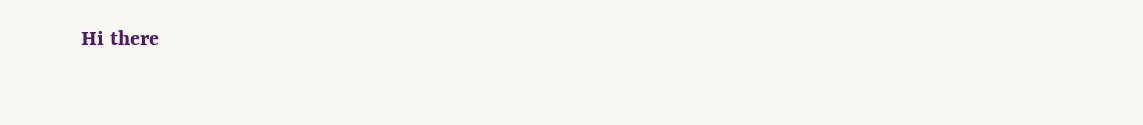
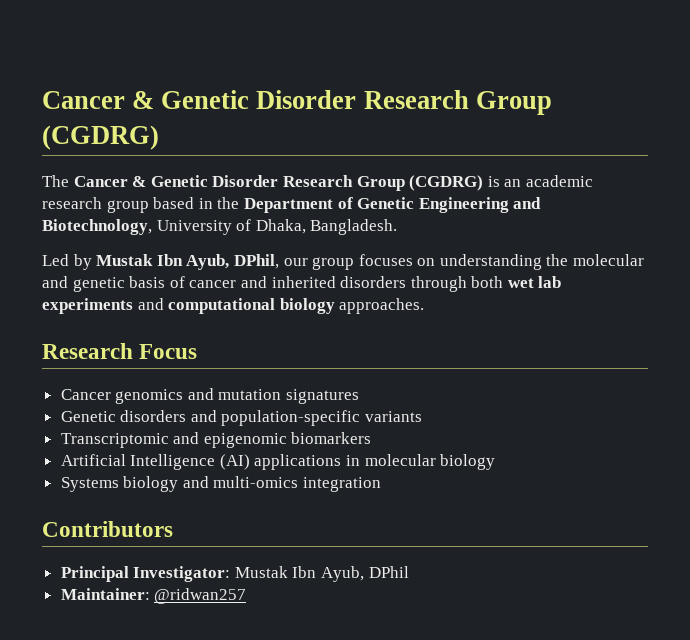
[81,30,160,45] Hi there -> [42,90,552,115] [42,125,159,150] [42,175,593,191] [42,197,542,213] [42,219,398,235] [42,254,645,270] [42,276,562,292] [42,298,425,314] [42,343,198,359] [60,388,360,404] [60,410,423,426] [60,432,372,448] [60,454,496,470] [60,476,382,492] [42,521,173,537] [60,566,409,582] [60,588,247,604] Cancer & Genetic Disorder Research Group (CGDRG) // The Cancer & Genetic Disorder Research Group (CGDRG) is an academic research group based in the Department of Genetic Engineering and Biotechnology, University of Dhaka, Bangladesh. // Led by Mustak Ibn Ayub, DPhil, our group focuses on understanding the molecular and genetic basis of cancer and inherited disorders through both wet lab experiments and computational biology approaches. // Research Focus // Cancer genomics and mutation signatures // Genetic disorders and population-specific variants // Transcriptomic and epigenomic biomarkers // Artificial Intelligence (AI) applications in molecular biology // Systems biology and multi-omics integration // Contributors // Principal Investigator: Mustak Ibn Ayub, DPhil // Maintainer: @ridwan257

